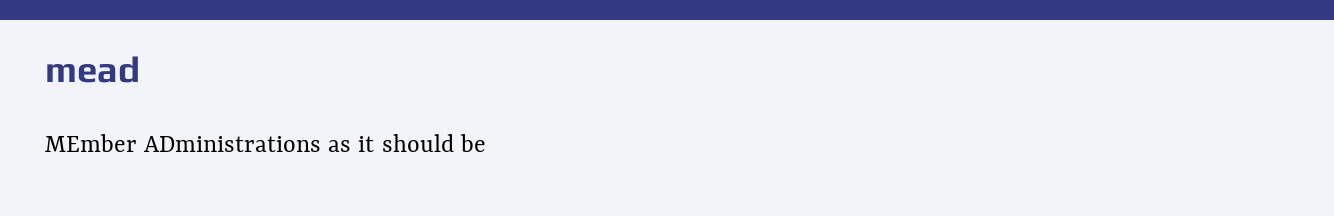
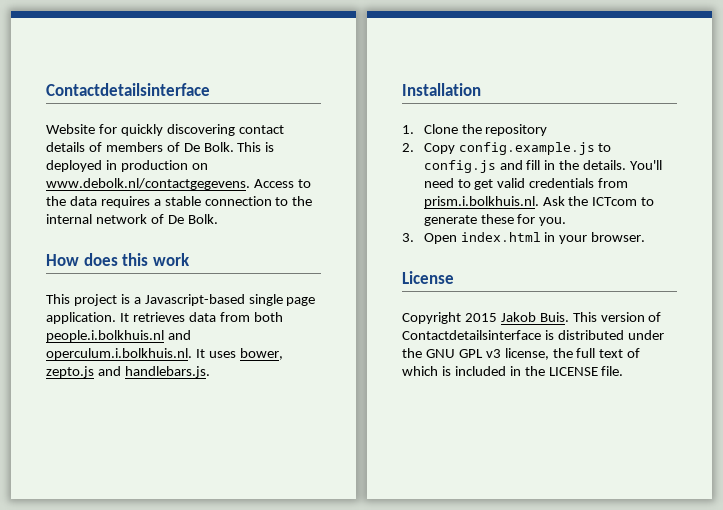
[45,56,140,83] [45,134,486,152] mead // MEmber ADministrations as it should be -> [46,83,210,96] [46,124,284,136] [46,142,275,152] [46,160,208,172] [46,178,311,190] [46,196,313,208] [46,214,218,224] [46,253,190,266] [46,294,316,306] [46,312,283,324] [46,330,191,342] [46,348,283,360] [46,366,210,378] [402,83,481,96] [402,124,548,136] [402,142,612,155] [423,160,663,173] [423,178,629,190] [423,196,655,208] [423,214,567,226] [402,232,646,244] [402,271,454,284] [402,312,662,324] [402,330,664,340] [402,348,641,360] [402,366,624,376] Contactdetailsinterface // Website for quickly discovering contact details of members of De Bolk. This is deployed in production on www.debolk.nl/contactgegevens. Access to the data requires a stable connection to the internal network of De Bolk. // How does this work // This project is a Javascript-based single page application. It retrieves data from both people.i.bolkhuis.nl and operculum.i.bolkhuis.nl. It uses bower, zepto.js and handlebars.js. // Installation // 1. Clone the repository // 2. Copy config.example.js to config.js and fill in the details. You'll need to get valid credentials from prism.i.bolkhuis.nl. Ask the ICTcom to generate these for you. // 3. Open index.html in your browser. // License // Copyright 2015 Jakob Buis. This version of Contactdetailsinterface is distributed under the GNU GPL v3 license, the full text of which is included in the LICENSE file.

